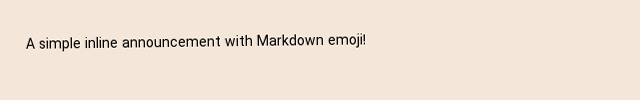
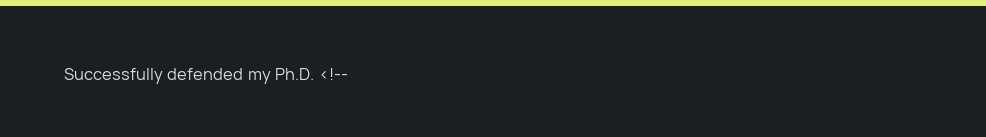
[25,33,366,52] A simple inline announcement with Markdown emoji! -> [64,68,348,84] Successfully defended my Ph.D. <!--

